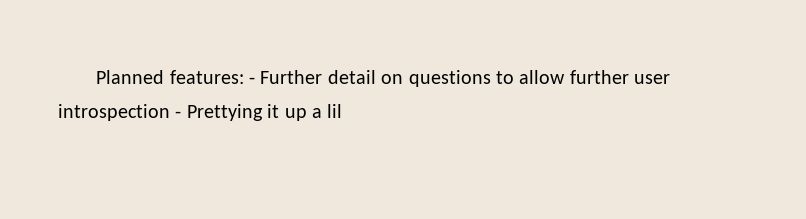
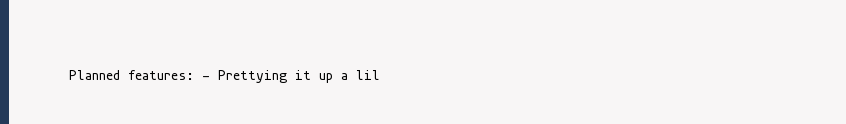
[260,70,671,87] [58,104,182,121] Further detail on questions to allow further user introspection - -> (210, 78) none

